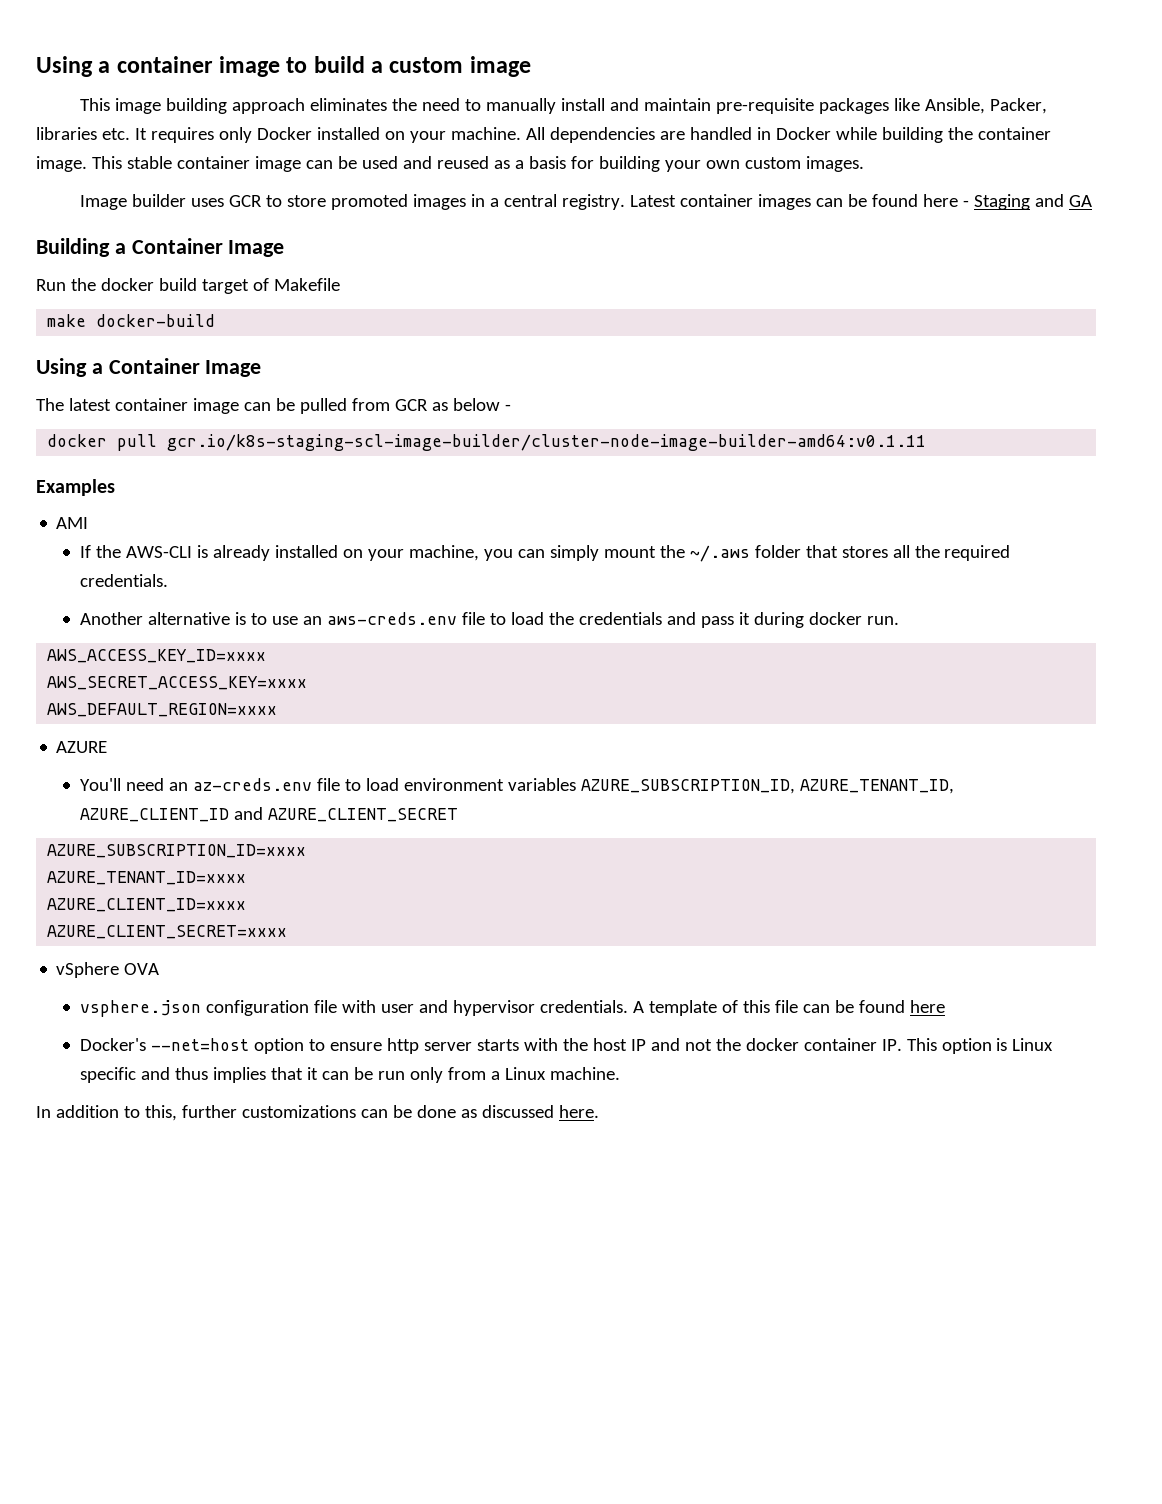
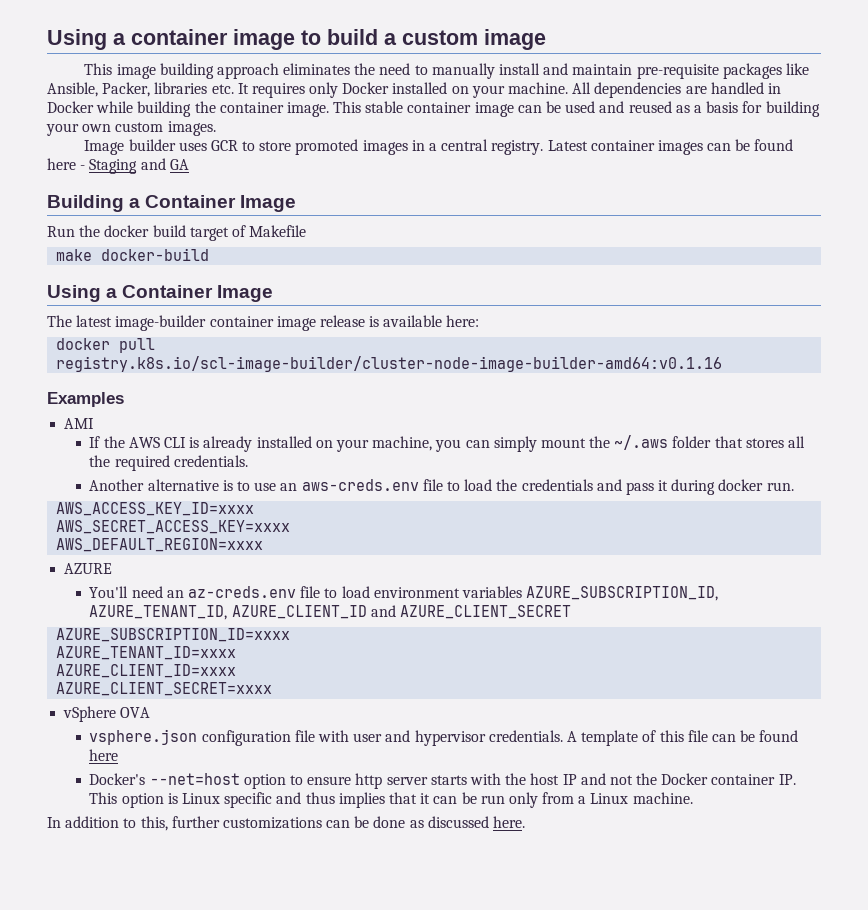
[114,398,511,414] container image can be pulled from GCR as below - -> [115,315,480,331] image-builder container image release is available here:
[167,434,927,451] gcr.io/k8s-staging-scl-image-builder/cluster-node-image-builder-amd64:v0.1.11 -> [56,356,723,372] registry.k8s.io/scl-image-builder/cluster-node-image-builder-amd64:v0.1.16
[125,546,192,558] AWS-CLI -> [128,437,187,448] AWS CLI
[745,1038,799,1051] docker -> [661,773,709,785] Docker

